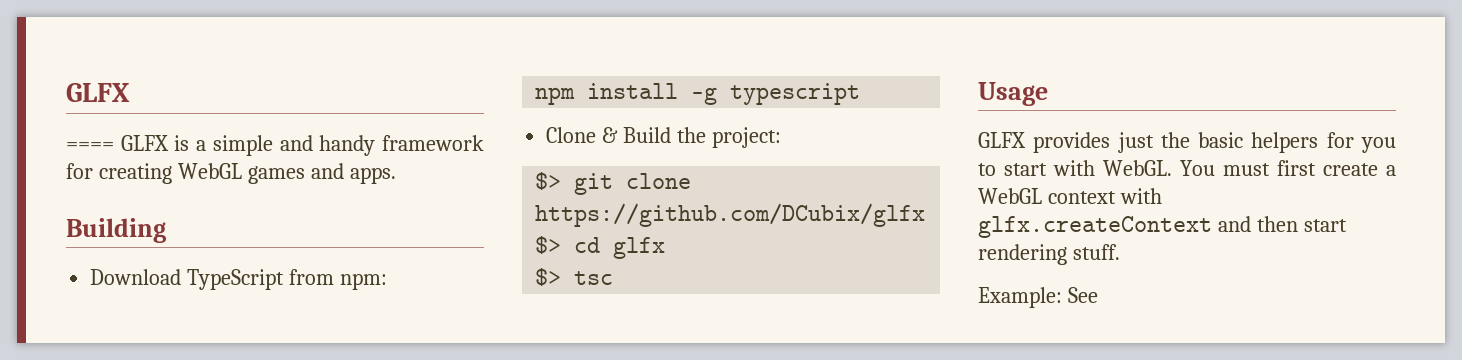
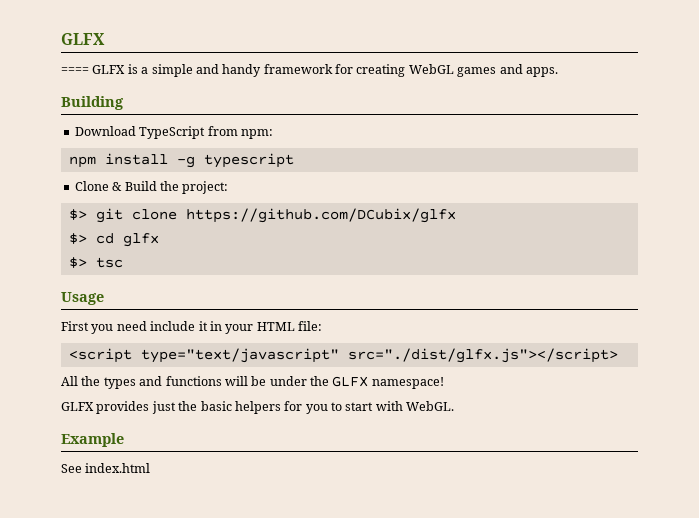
(1048, 94) none -> [61,321,322,334] [68,348,618,363] [61,376,444,389] // First you need include it in your HTML file: // <script type="text/javascript" src="./dist/glfx.js"></script> // All the types and functions will be under the GLFX namespace!
[1180,160,1396,176] [978,188,1162,204] [978,216,1347,238] [978,244,1120,265] [978,287,1098,308] You must first create a WebGL context with glfx.createContext and then start rendering stuff. // Example: See -> [61,433,124,447] [61,463,151,473] // Example // See index.html

